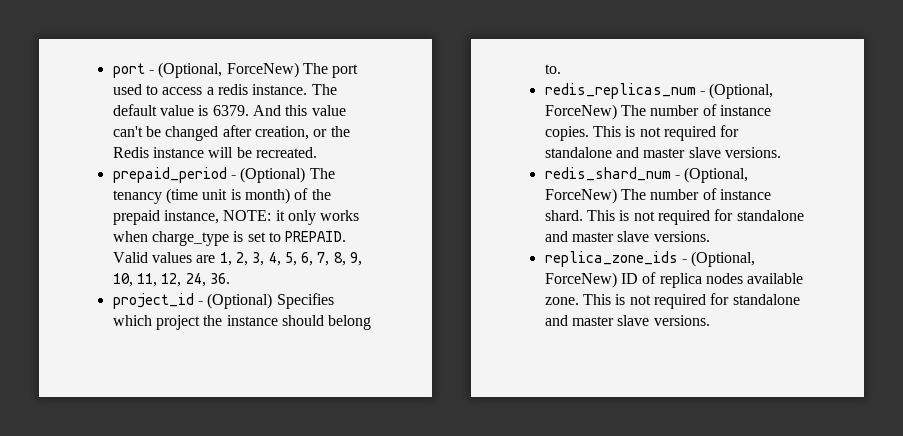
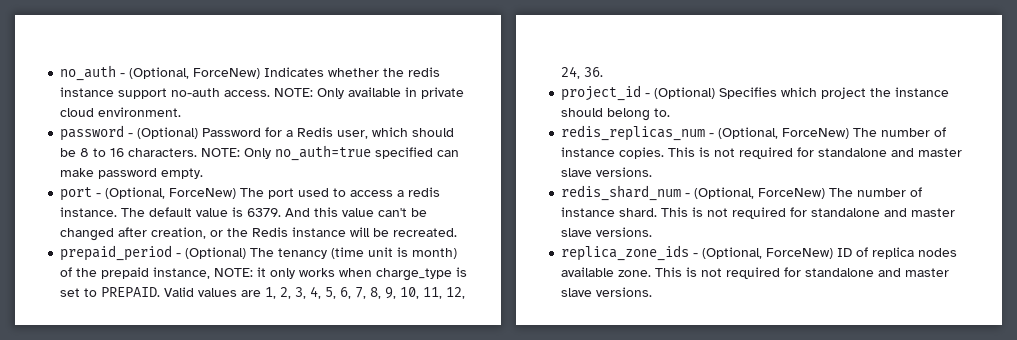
(112, 70) none -> [60,65,441,81] [60,87,465,99] [60,107,182,117] [60,125,455,141] [60,145,460,161] [60,168,204,179] no_auth - (Optional, ForceNew) Indicates whether the redis instance support no-auth access. NOTE: Only available in private cloud environment. // password - (Optional) Password for a Redis user, which should be 8 to 16 characters. NOTE: Only no_auth=true specified can make password empty. //

